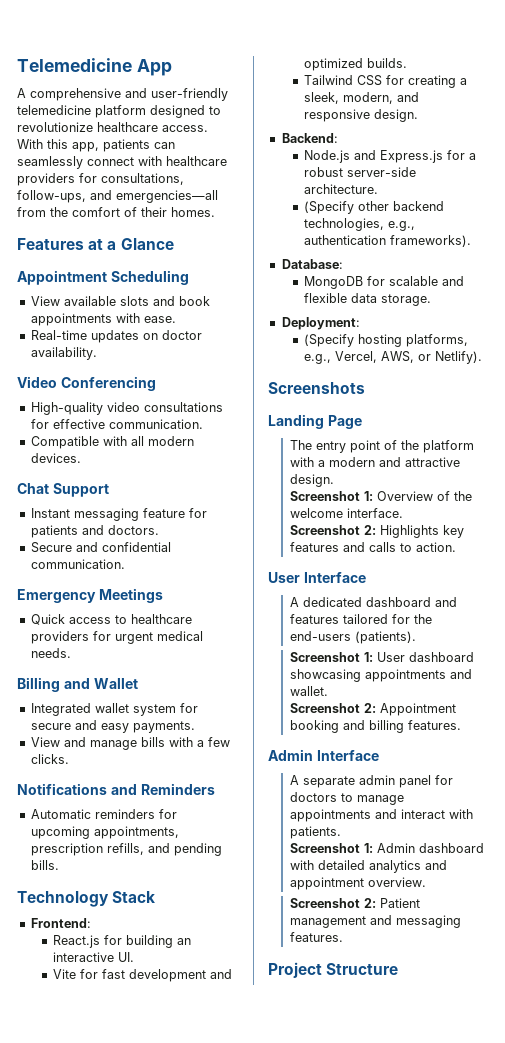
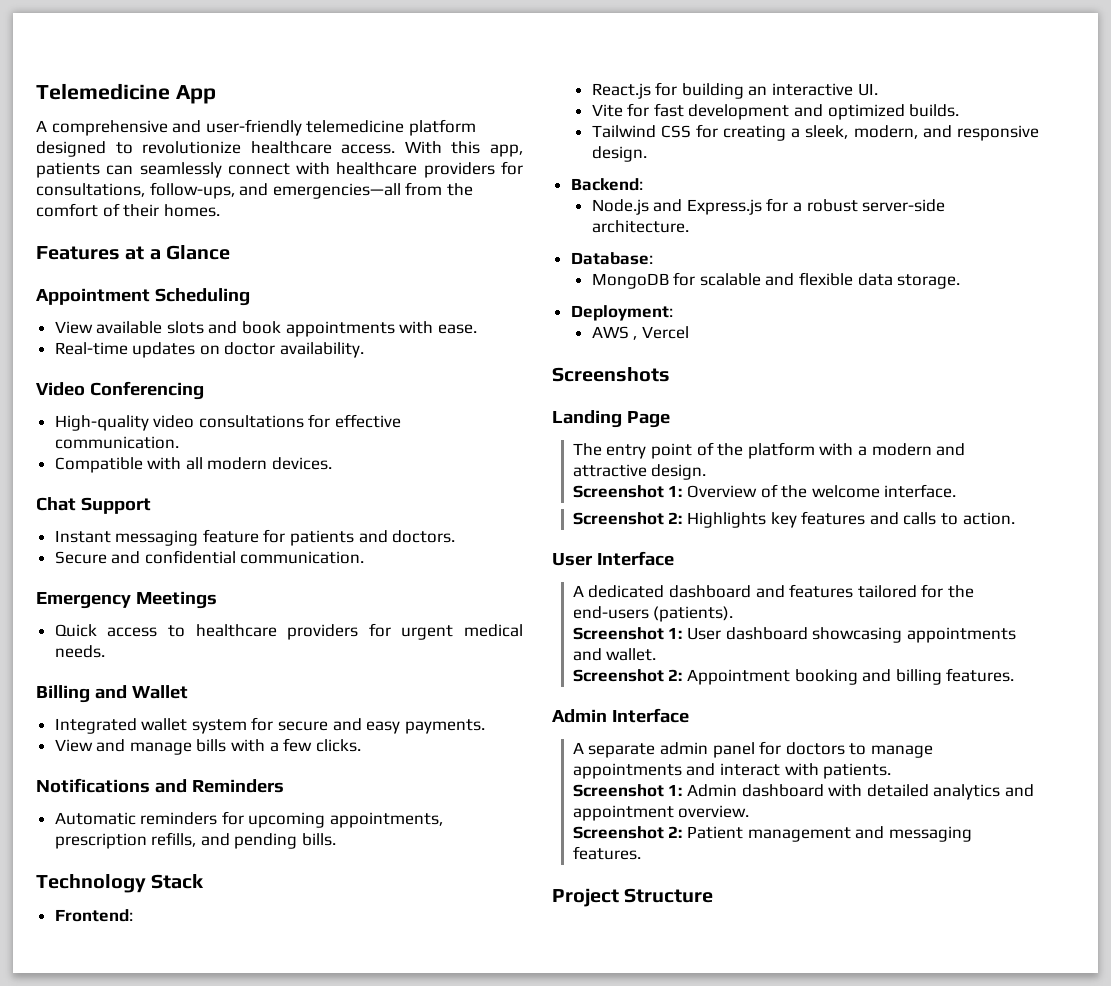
[303,201,444,214] [303,218,415,231] [303,235,471,247] // (Specify other backend technologies, e.g., authentication frameworks). -> (689, 226) none
[303,334,468,347] [303,351,482,364] (Specify hosting platforms, e.g., Vercel, AWS, or Netlify). -> [591,326,689,340] AWS , Vercel

